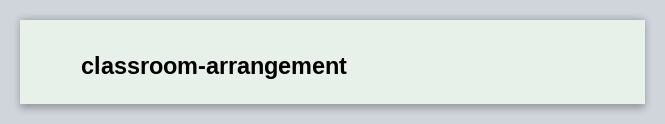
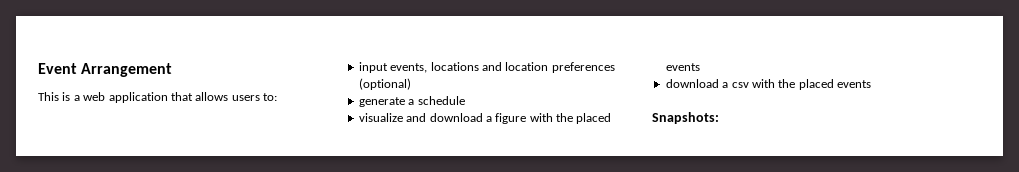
[81,56,347,79] classroom-arrangement -> [38,63,173,77] [38,92,277,103] [358,62,615,73] [358,78,411,90] [358,96,465,107] [358,113,612,124] [665,63,700,71] [665,79,871,90] [652,112,719,124] Event Arrangement // This is a web application that allows users to: // input events, locations and location preferences (optional) // generate a schedule // visualize and download a figure with the placed events // download a csv with the placed events // Snapshots:

